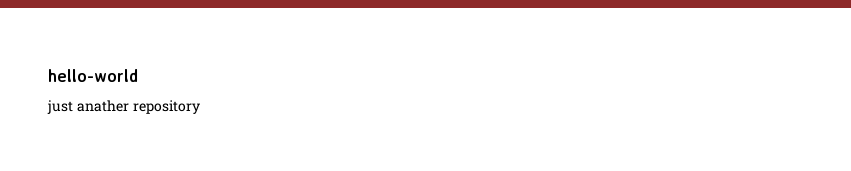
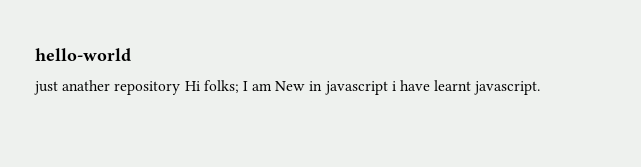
(200, 107) none -> [184,80,541,95] Hi folks; I am New in javascript i have learnt javascript.

